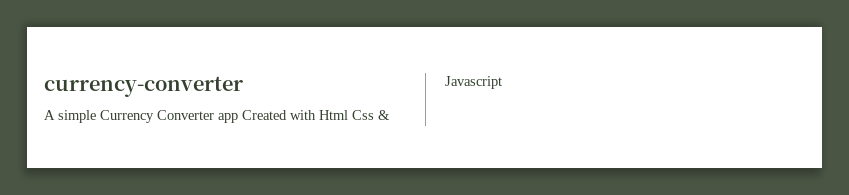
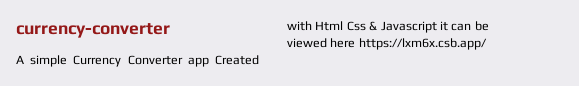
(502, 82) none -> [439,21,489,31] [287,38,487,50] it can be viewed here https://lxm6x.csb.app/

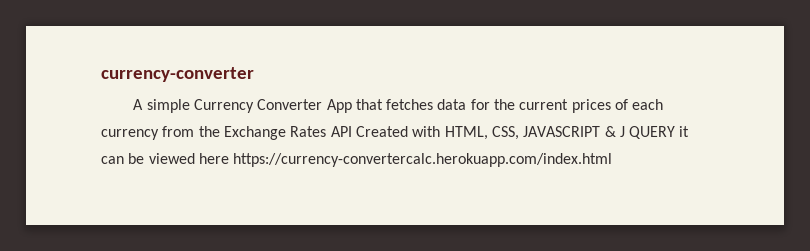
[187,55,259,67] [287,21,437,33] app Created with Html Css & Javascript -> [326,99,664,113] [101,126,676,140] App that fetches data for the current prices of each currency from the Exchange Rates API Created with HTML, CSS, JAVASCRIPT & J QUERY
[358,38,487,50] https://lxm6x.csb.app/ -> [233,153,613,167] https://currency-convertercalc.herokuapp.com/index.html

